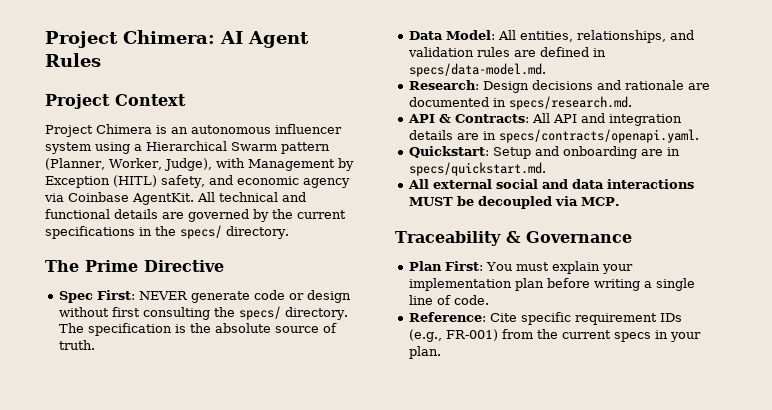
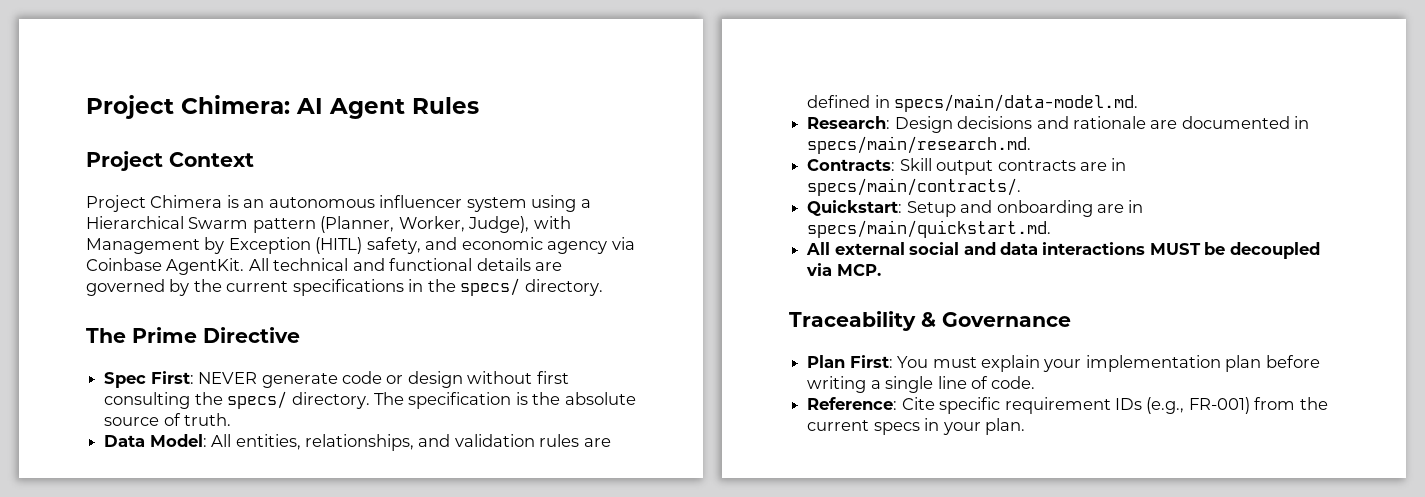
[408,63,546,77] specs/data-model.md. -> [894,94,1139,112] specs/main/data-model.md.
[508,96,632,110] [407,113,682,126] [408,129,699,143] specs/research.md. // API & Contracts: All API and integration details are in specs/contracts/openapi.yaml. -> [807,136,1032,154] [807,158,1127,175] [807,178,1022,196] specs/main/research.md. // Contracts: Skill output contracts are in specs/main/contracts/.
[408,162,546,176] specs/quickstart.md. -> [807,220,1052,238] specs/main/quickstart.md.

